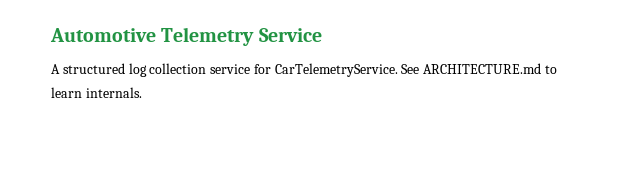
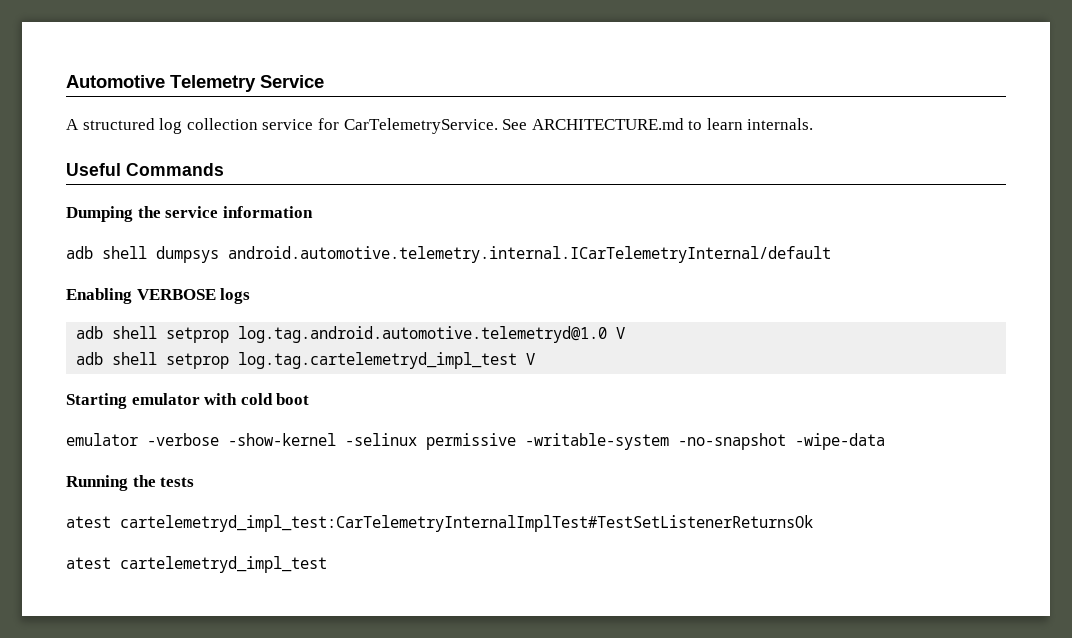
(142, 92) none -> [66,163,224,176] [66,206,313,222] [66,246,831,263] [66,288,251,304] [76,326,626,343] [76,352,536,369] [66,393,310,409] [66,433,885,450] [66,475,195,491] [66,515,813,532] [66,556,327,573] // Useful Commands // Dumping the service information // adb shell dumpsys android.automotive.telemetry.internal.ICarTelemetryInternal/default // Enabling VERBOSE logs // adb shell setprop log.tag.android.automotive.telemetryd@1.0 V // adb shell setprop log.tag.cartelemetryd_impl_test V // Starting emulator with cold boot // emulator -verbose -show-kernel -selinux permissive -writable-system -no-snapshot -wipe-data // Running the tests // atest cartelemetryd_impl_test:CarTelemetryInternalImplTest#TestSetListenerReturnsOk // atest cartelemetryd_impl_test

